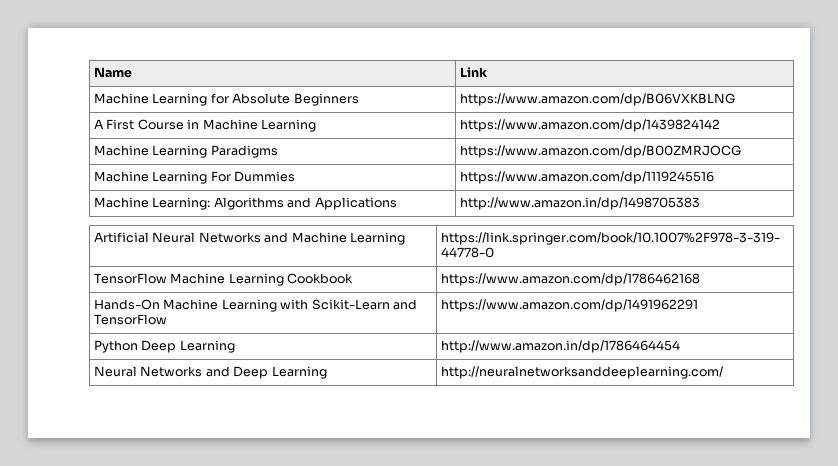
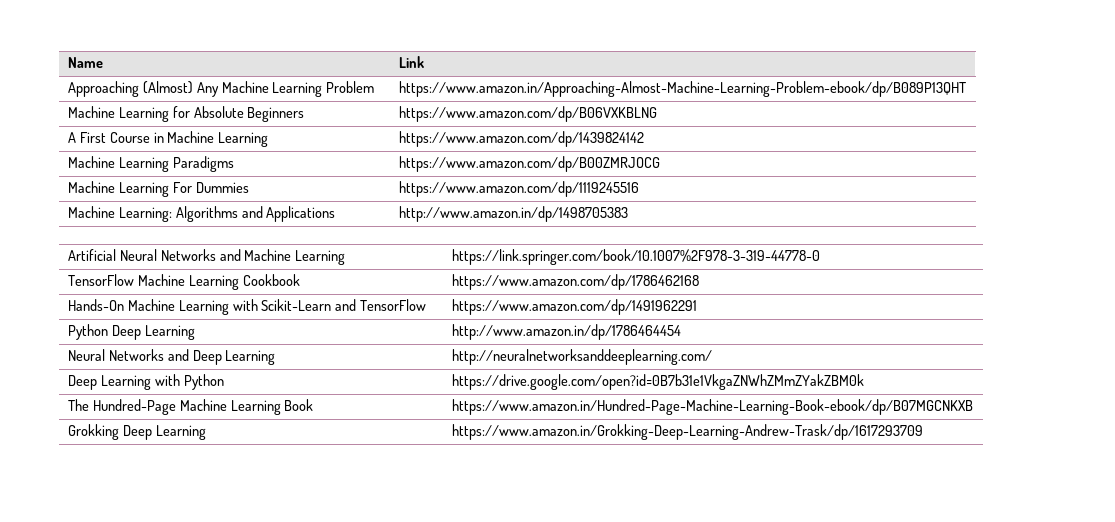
(488, 72) none -> [67,81,375,97] [398,81,966,97] // Approaching (Almost) Any Machine Learning Problem | https://www.amazon.in/Approaching-Almost-Machine-Learning-Problem-ebook/dp/B089P13QHT
(724, 372) none -> [67,374,224,390] [451,374,864,390] [67,399,314,415] [451,399,973,415] [67,424,206,440] [451,424,923,440] // Deep Learning with Python | https://drive.google.com/open?id=0B7b31e1VkgaZNWhZMmZYakZBM0k // The Hundred-Page Machine Learning Book | https://www.amazon.in/Hundred-Page-Machine-Learning-Book-ebook/dp/B07MGCNKXB // Grokking Deep Learning | https://www.amazon.in/Grokking-Deep-Learning-Andrew-Trask/dp/1617293709

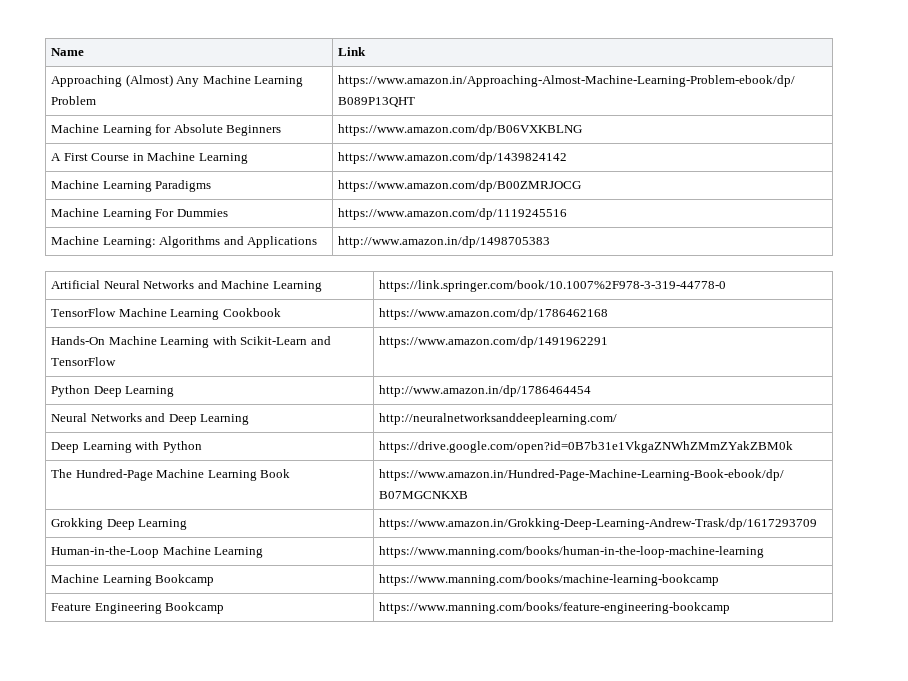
(923, 432) none -> [51,546,264,558] [379,546,765,558] [51,574,215,586] [379,574,720,586] [51,602,225,614] [379,602,731,614] // Human-in-the-Loop Machine Learning | https://www.manning.com/books/human-in-the-loop-machine-learning // Machine Learning Bookcamp | https://www.manning.com/books/machine-learning-bookcamp // Feature Engineering Bookcamp | https://www.manning.com/books/feature-engineering-bookcamp

